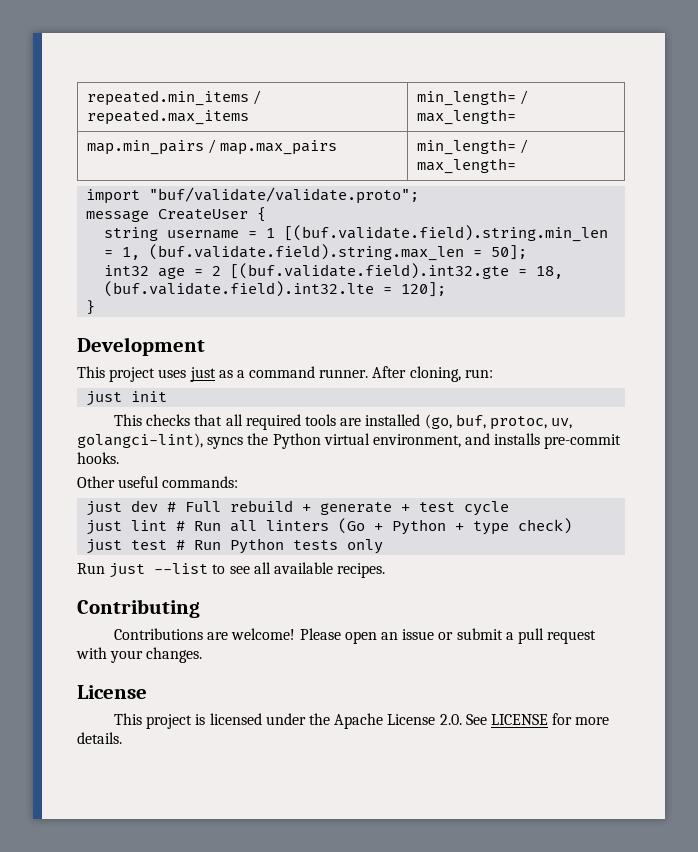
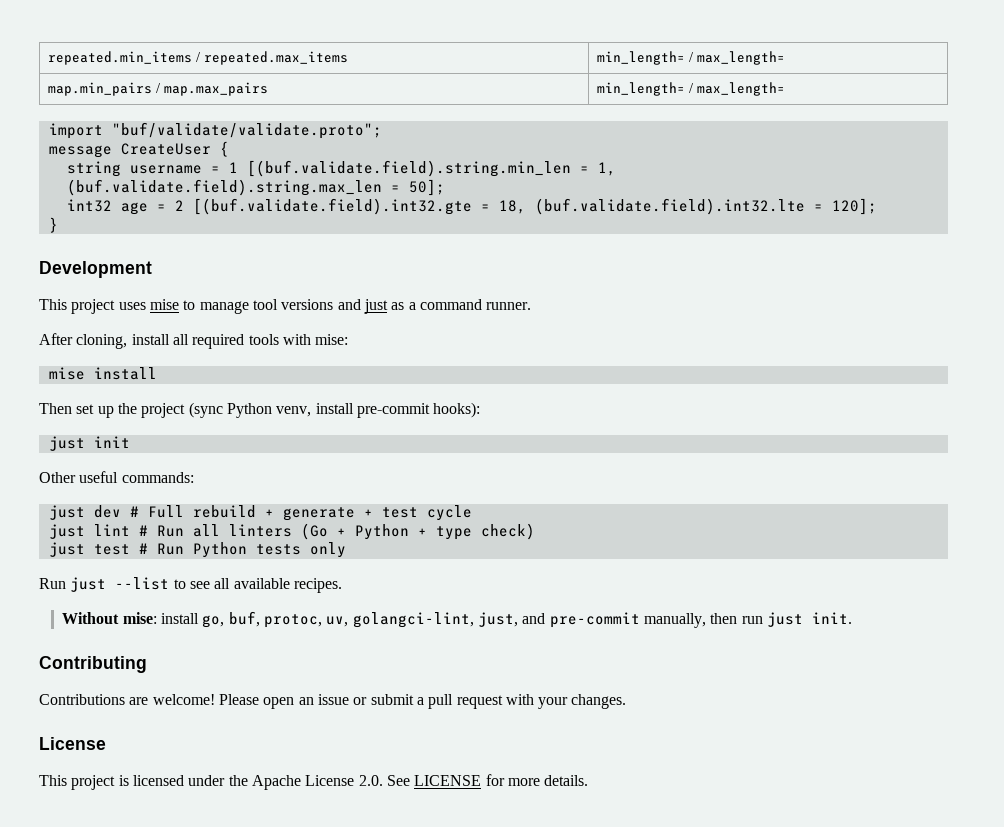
(187, 373) none -> [149,299,361,314] mise to manage tool versions and
(369, 373) none -> (532, 306) //
[464,369,493,378] [86,391,168,406] [114,414,573,430] [77,433,622,449] [77,452,119,464] run: // just init // This checks that all required tools are installed (go, buf, protoc, uv, golangci-lint), syncs the Python virtual environment, and installs pre-commit hooks. -> [131,334,349,349] [48,367,157,380] [39,402,481,418] [48,436,130,451] install all required tools with mise: // mise install // Then set up the project (sync Python venv, install pre-commit hooks): // just init
(386, 570) none -> [62,611,852,628] // Without mise: install go, buf, protoc, uv, golangci-lint, just, and pre-commit manually, then run just init.

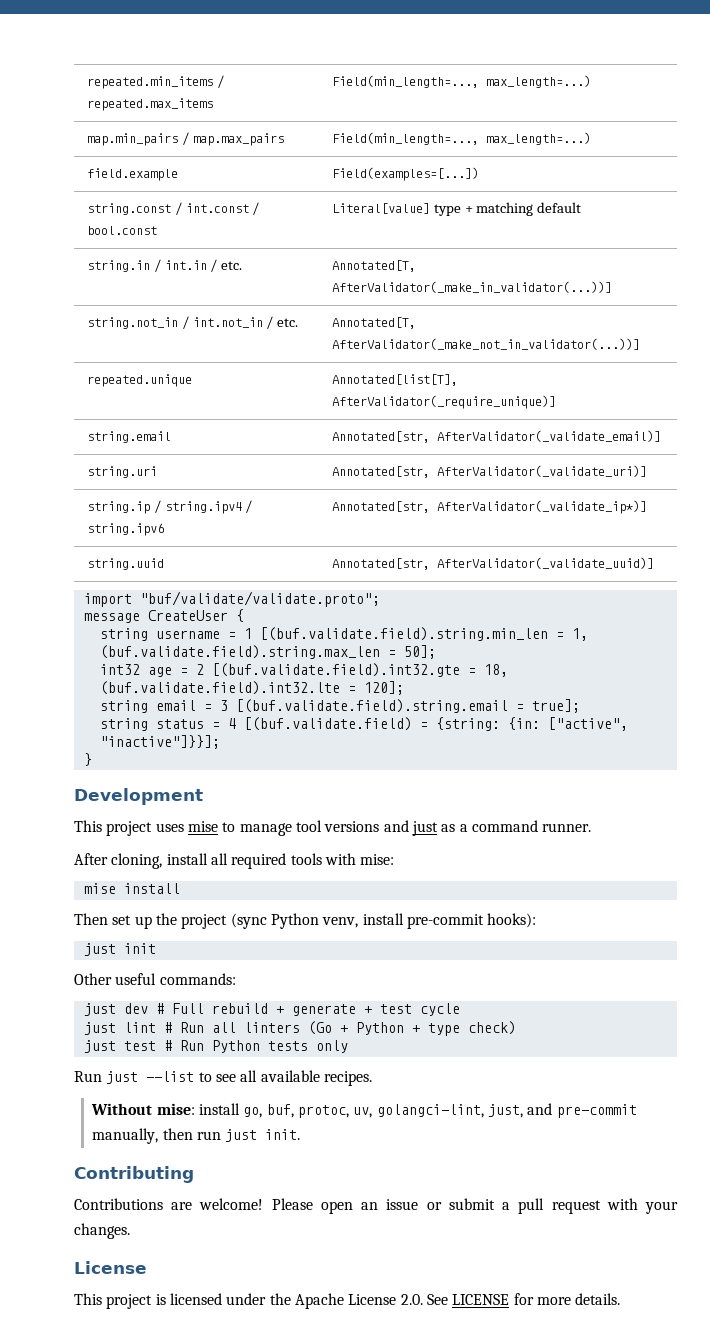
[597,51,786,65] min_length= / max_length= -> [331,75,591,88] Field(min_length=..., max_length=...)
[597,82,786,96] min_length= / max_length= -> [331,132,591,145] [86,168,178,181] [331,167,479,181] [86,202,260,215] [86,226,157,235] [331,202,582,216] [86,259,243,272] [331,260,416,272] [331,281,612,293] [86,316,299,329] [331,317,416,329] [331,338,640,350] [86,374,192,387] [331,374,458,386] [331,395,556,409] [86,431,171,443] [331,430,661,443] [86,466,157,478] [331,465,647,478] [86,500,253,514] [86,523,164,536] [331,500,647,514] [86,558,164,570] [331,557,654,570] Field(min_length=..., max_length=...) // field.example | Field(examples=[...]) // string.const / int.const / bool.const | Literal[value] type + matching default // string.in / int.in / etc. | Annotated[T, AfterValidator(_make_in_validator(...))] // string.not_in / int.not_in / etc. | Annotated[T, AfterValidator(_make_not_in_validator(...))] // repeated.unique | Annotated[list[T], AfterValidator(_require_unique)] // string.email | Annotated[str, AfterValidator(_validate_email)] // string.uri | Annotated[str, AfterValidator(_validate_uri)] // string.ip / string.ipv4 / string.ipv6 | Annotated[str, AfterValidator(_validate_ip*)] // string.uuid | Annotated[str, AfterValidator(_validate_uuid)]
(877, 206) none -> [99,699,580,713] [99,717,628,731] [99,735,220,749] // string email = 3 [(buf.validate.field).string.email = true]; // string status = 4 [(buf.validate.field) = {string: {in: ["active", "inactive"]}}];

